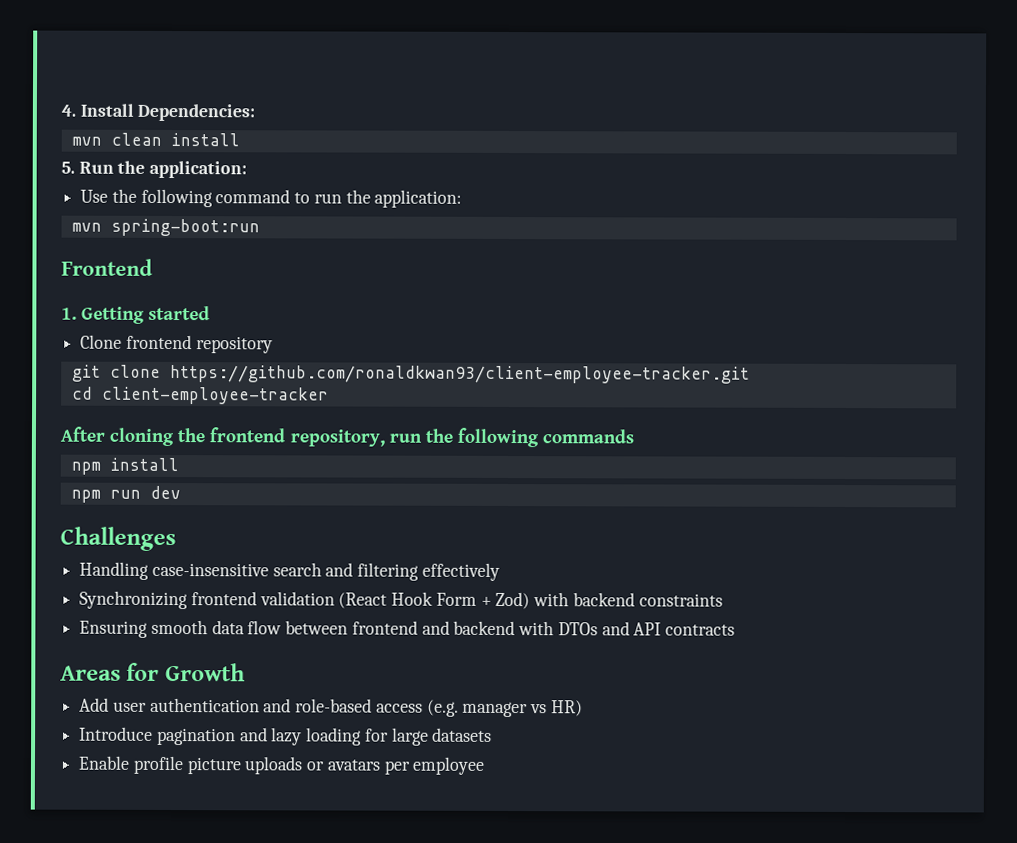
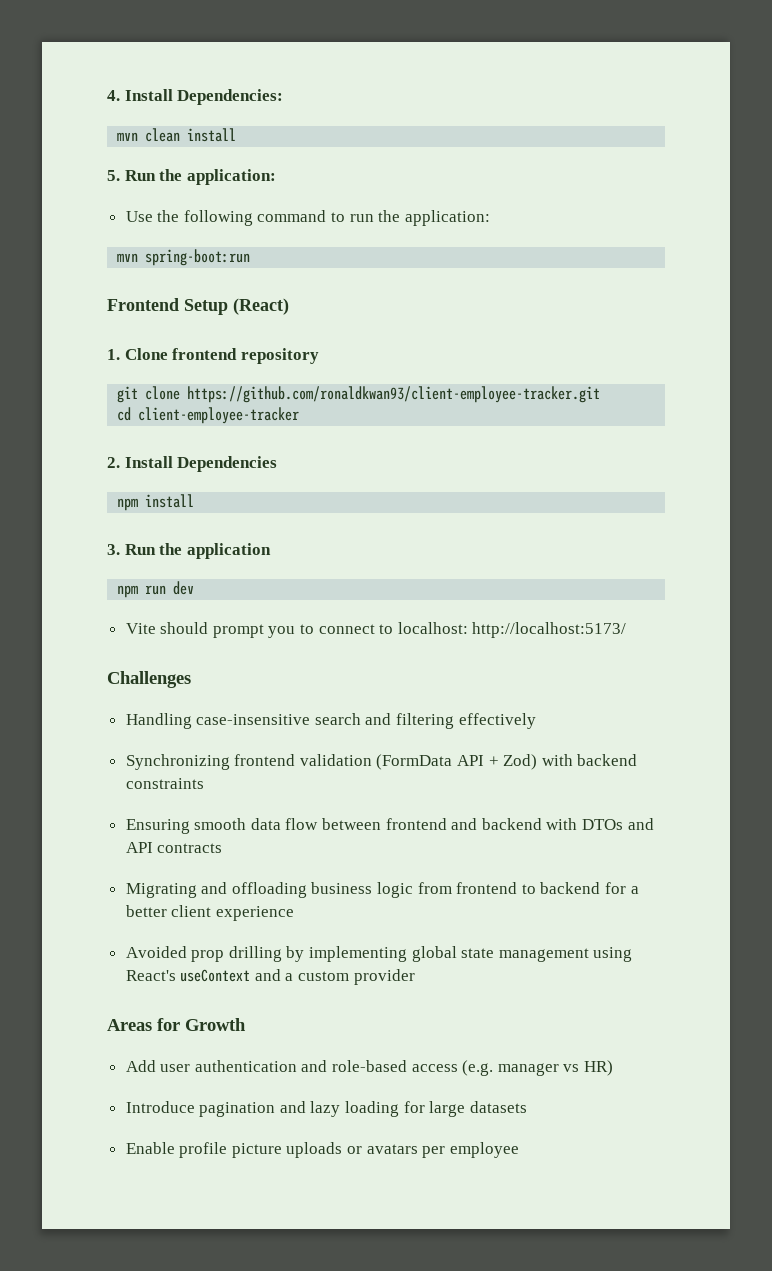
(153, 267) none -> [184,298,289,315] Setup (React)
[81,305,211,324] Getting started // -> (120, 354) none
[60,426,635,448] [70,457,179,475] [70,485,181,503] After cloning the frontend repository, run the following commands // npm install // npm run dev -> [107,456,278,472] [117,494,195,511] [107,543,271,559] [117,581,195,598] [125,622,627,638] 2. Install Dependencies // npm install // 3. Run the application // npm run dev // Vite should prompt you to connect to localhost: http://localhost:5173/
[338,591,477,609] (React Hook Form -> [376,754,485,770] (FormData API
(735, 630) none -> [125,882,639,898] [125,905,294,921] [125,946,633,962] [125,969,415,985] // Migrating and offloading business logic from frontend to backend for a better client experience // Avoided prop drilling by implementing global state management using React's useContext and a custom provider

